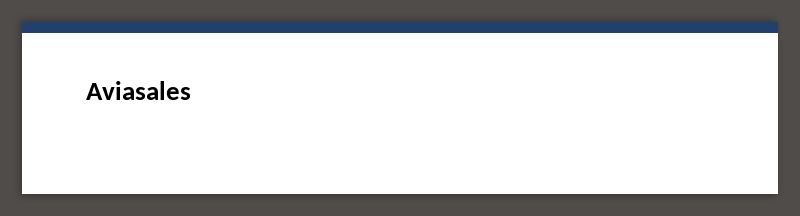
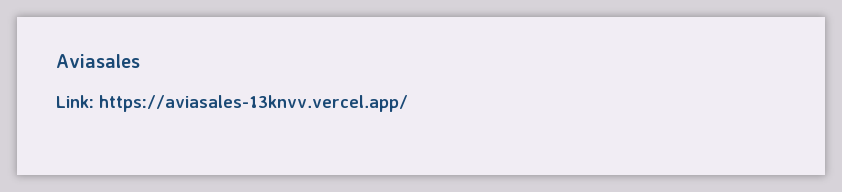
(191, 90) none -> [56,95,408,112] // Link: https://aviasales-13knvv.vercel.app/

